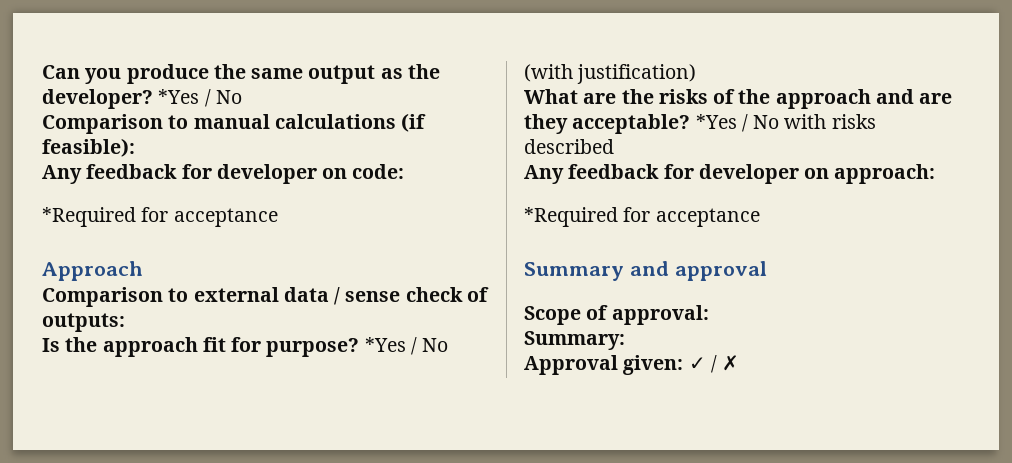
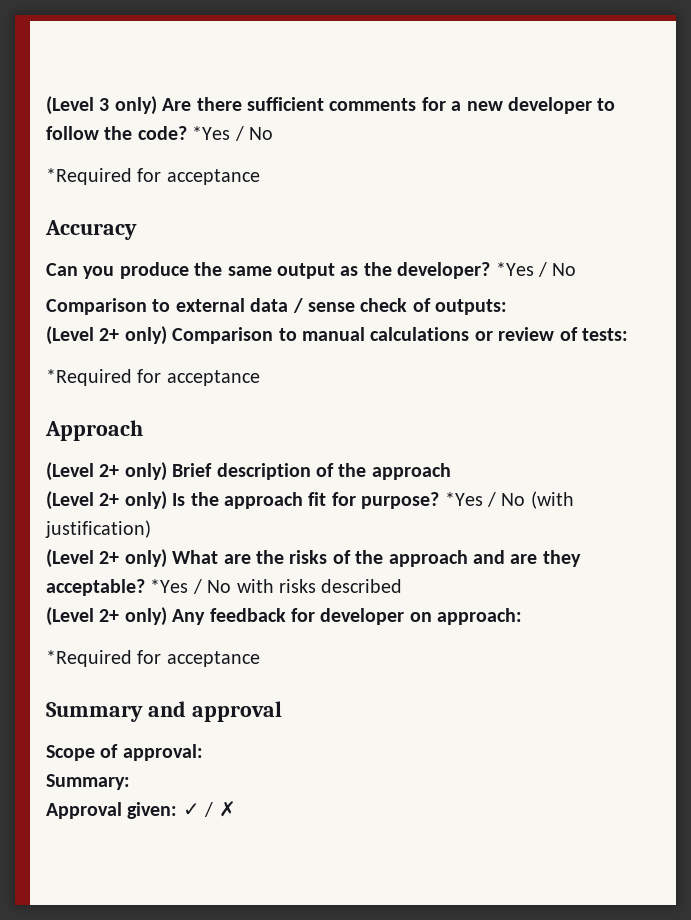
(42, 72) none -> [46,96,616,115] [46,126,273,141] [46,168,260,185] [45,220,137,240] (Level 3 only) Are there sufficient comments for a new developer to follow the code? *Yes / No // *Required for acceptance // Accuracy //
[42,113,427,134] [42,138,135,157] [42,164,405,184] [42,207,278,227] [42,261,143,281] // Comparison to manual calculations (if feasible): // Any feedback for developer on code: // *Required for acceptance // Approach -> (577, 269) none
(125, 322) none -> [46,326,628,345] [46,369,260,386] [45,420,143,441] [46,462,451,481] [46,491,167,510] (Level 2+ only) Comparison to manual calculations or review of tests: // *Required for acceptance // Approach // (Level 2+ only) Brief description of the approach // (Level 2+ only)
(697, 74) none -> [46,549,167,568] (Level 2+ only)
(614, 146) none -> [46,607,167,626] (Level 2+ only)

